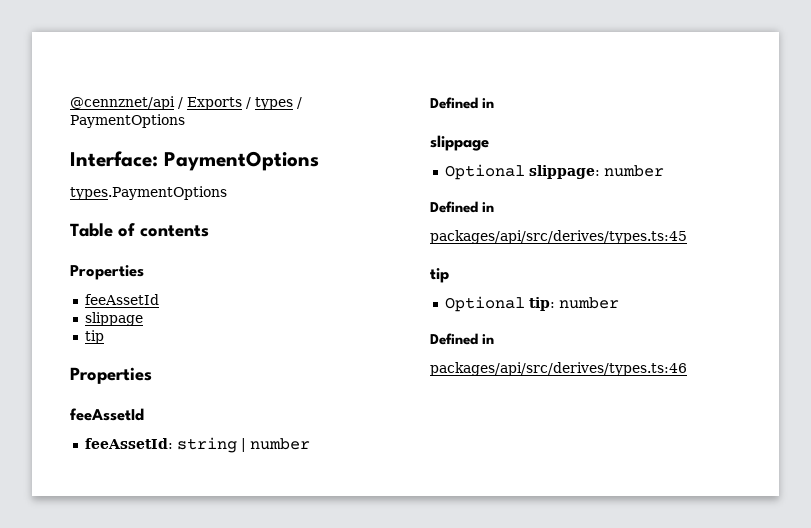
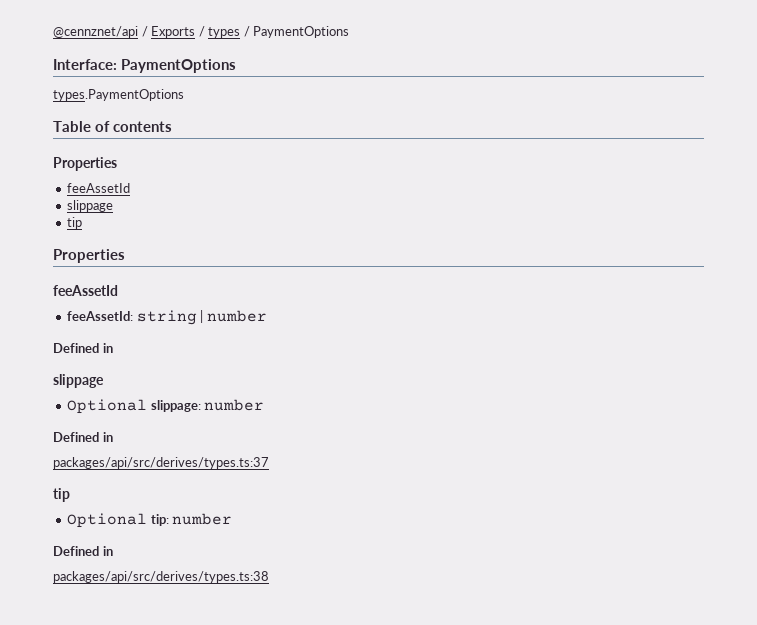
[430,230,687,244] packages/api/src/derives/types.ts:45 -> [53,457,269,469] packages/api/src/derives/types.ts:37
[430,362,687,376] packages/api/src/derives/types.ts:46 -> [53,571,269,583] packages/api/src/derives/types.ts:38

